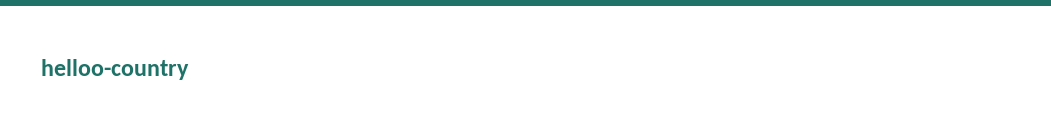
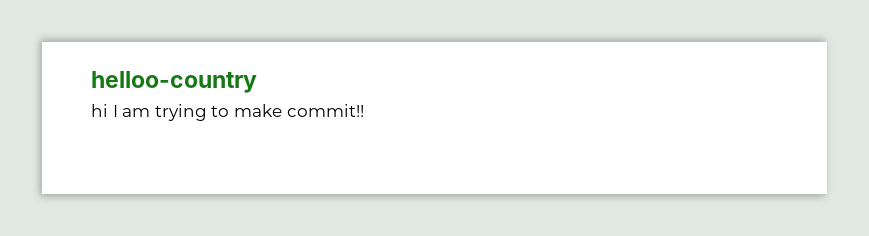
(189, 69) none -> [91,104,364,121] // hi I am trying to make commit!!

